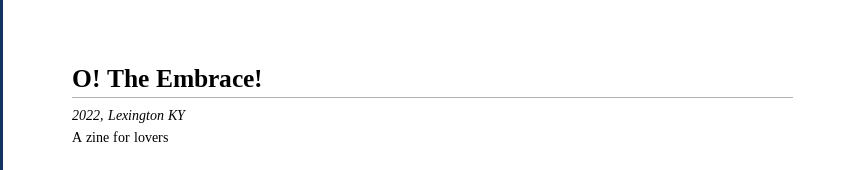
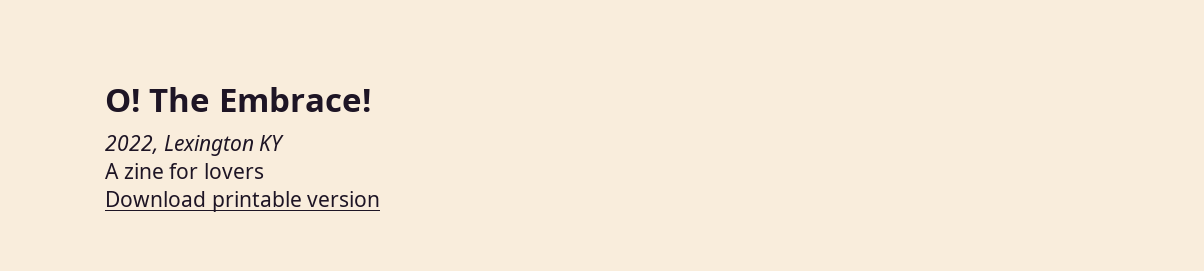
(168, 137) none -> [105,191,381,212] // Download printable version

